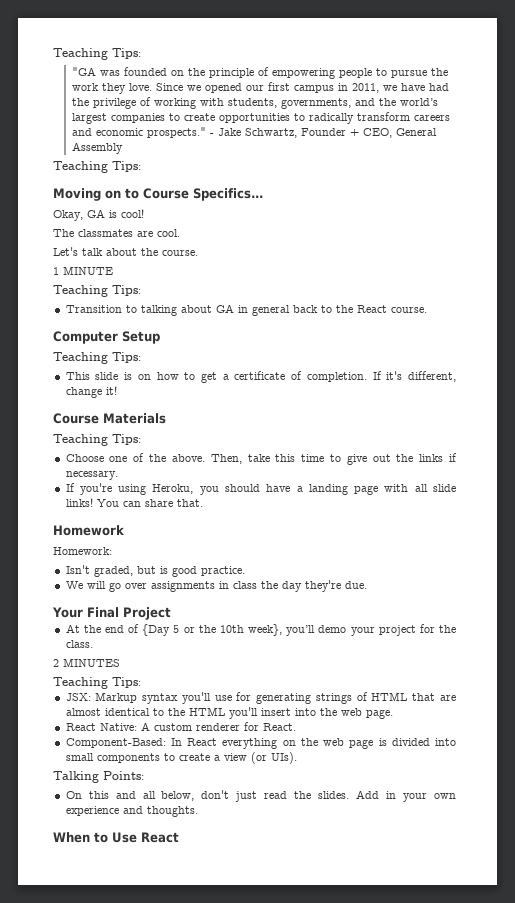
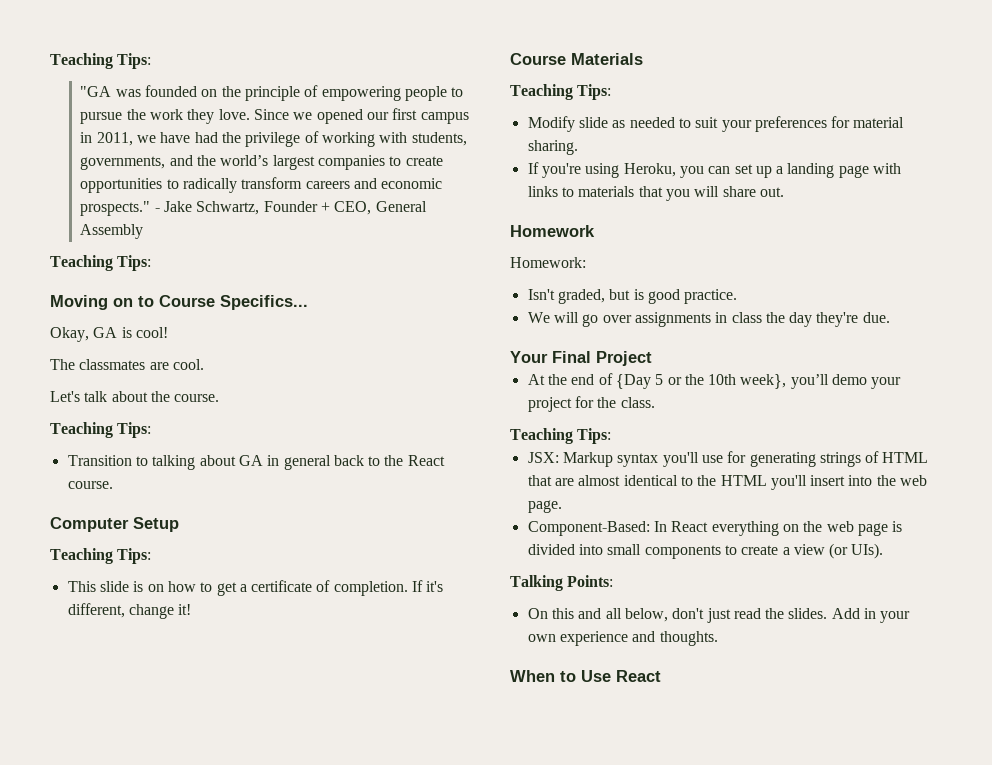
[53,266,113,275] // 1 MINUTE -> (220, 398) none
[65,453,458,465] [65,471,118,480] Choose one of the above. Then, take this time to give out the links if necessary. -> [527,116,905,132] [527,140,578,155] Modify slide as needed to suit your preferences for material sharing.
[225,484,291,492] should have -> [708,164,772,178] can set up
[414,484,457,492] [65,498,203,507] all slide links! You can share that. -> [527,186,784,201] links to materials that you will share out.
[53,658,120,667] // 2 MINUTES -> (655, 402) none
[65,722,296,731] // React Native: A custom renderer for React. -> (562, 506) none

